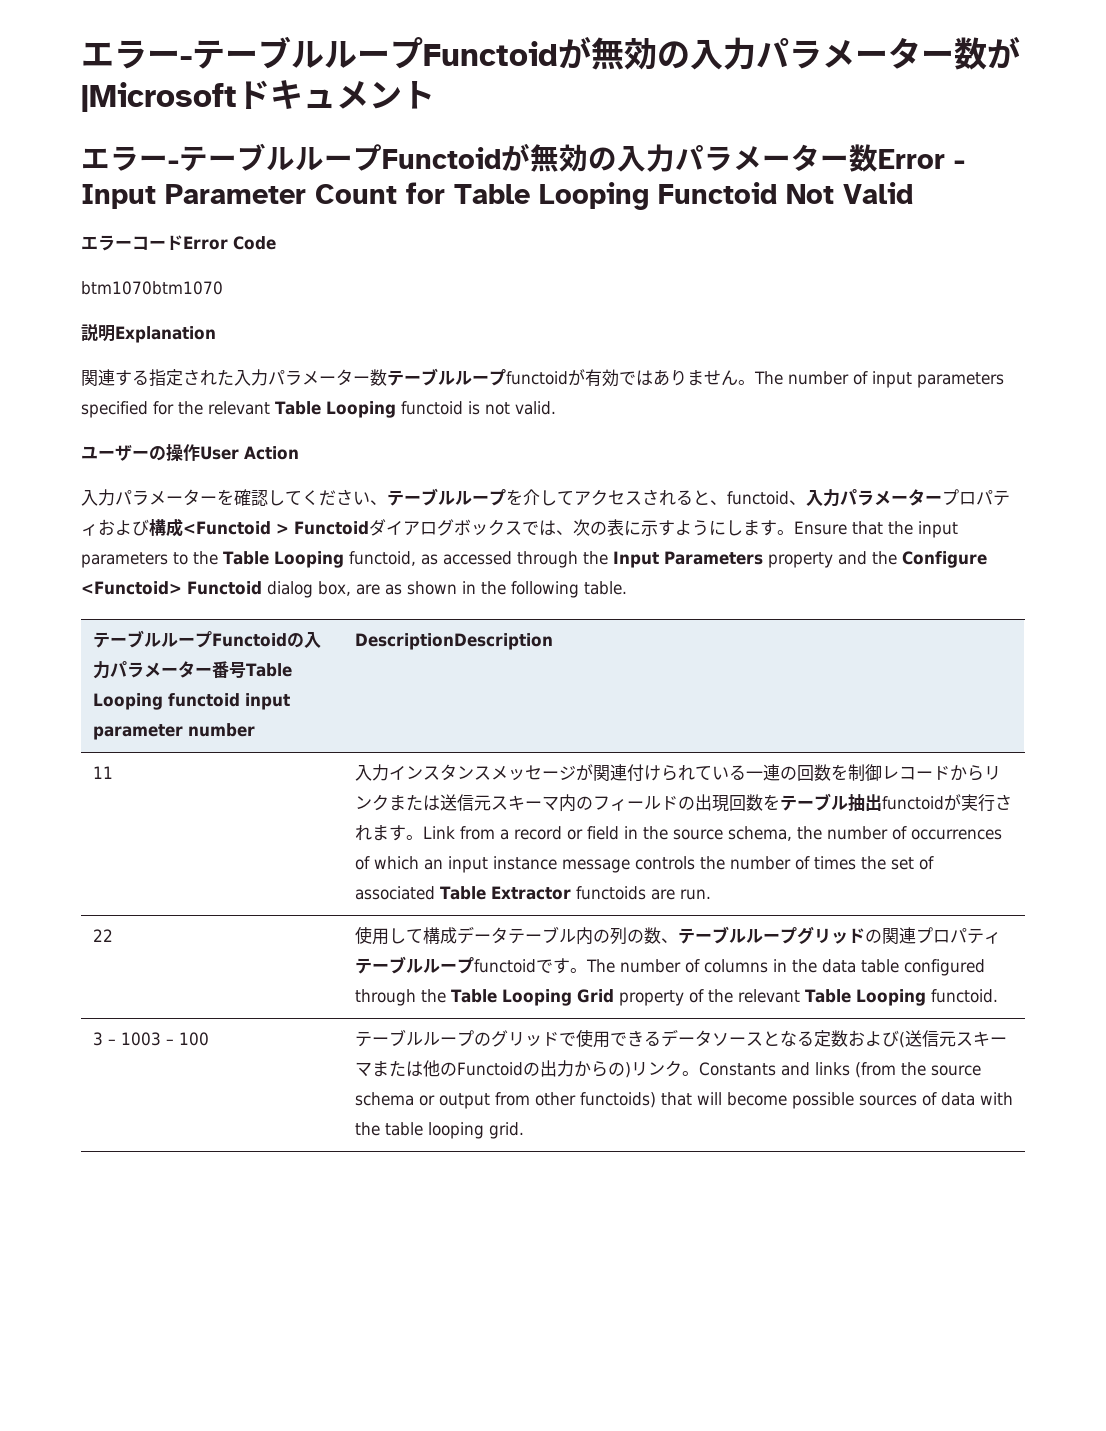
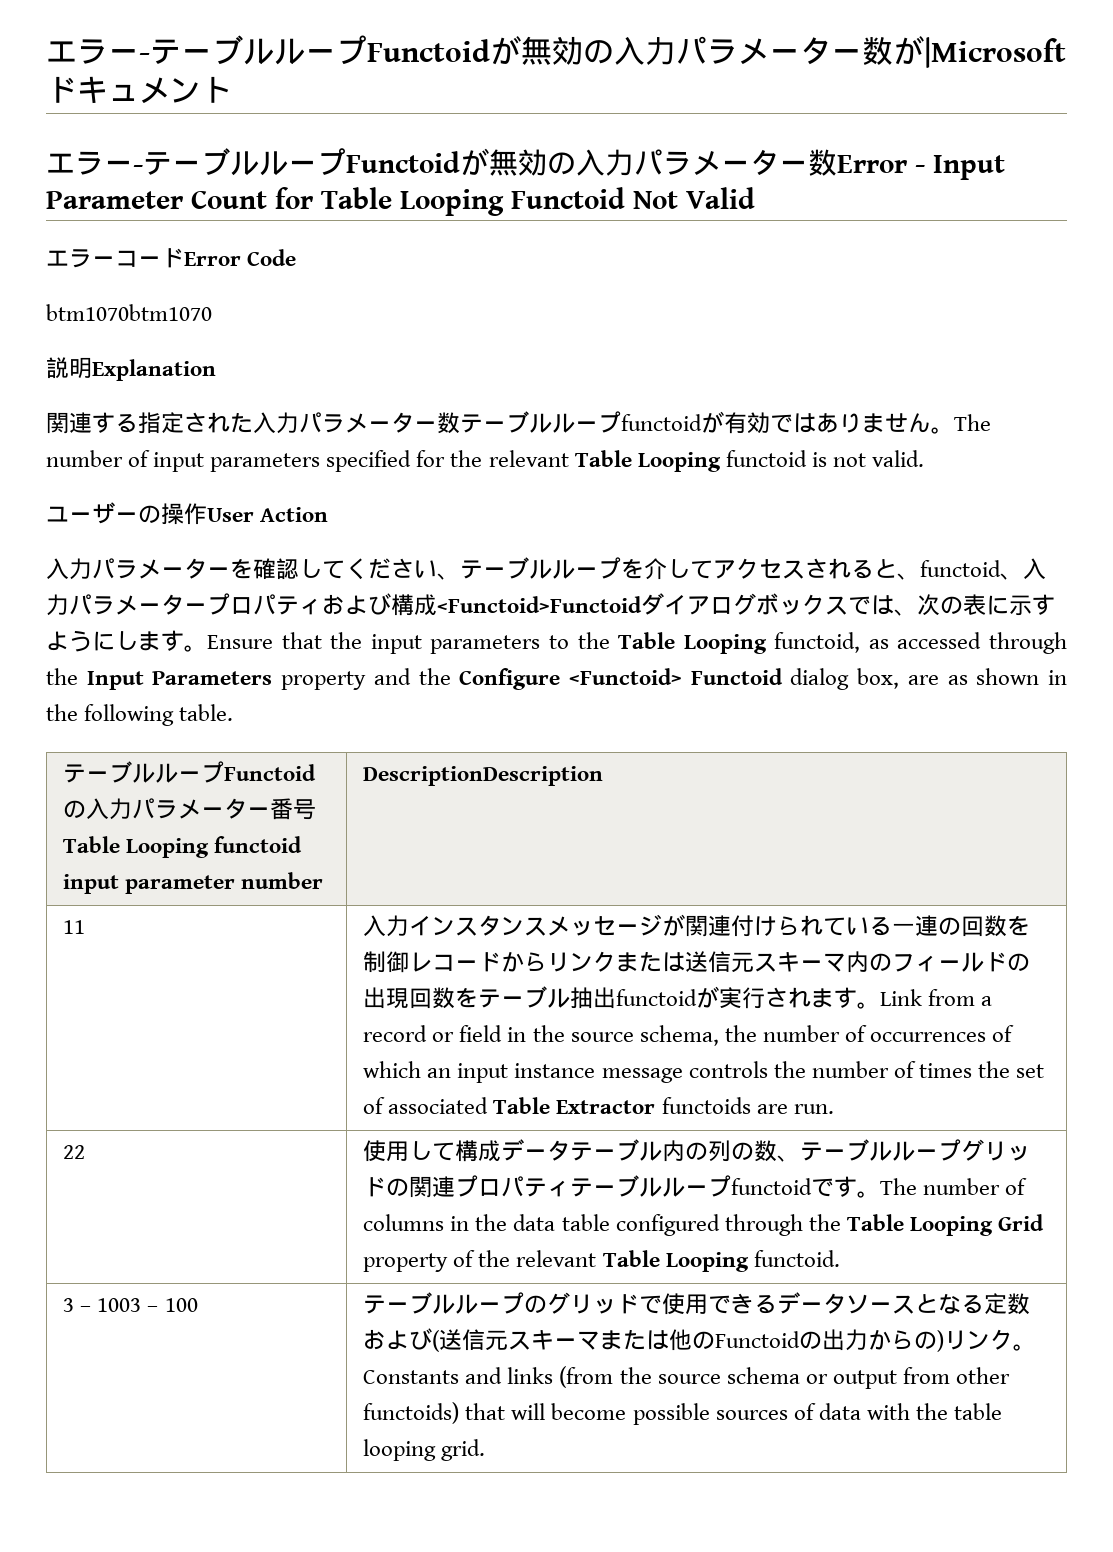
[183,521,369,535] <Functoid > Functoid -> [437,596,642,613] <Functoid>Functoid

